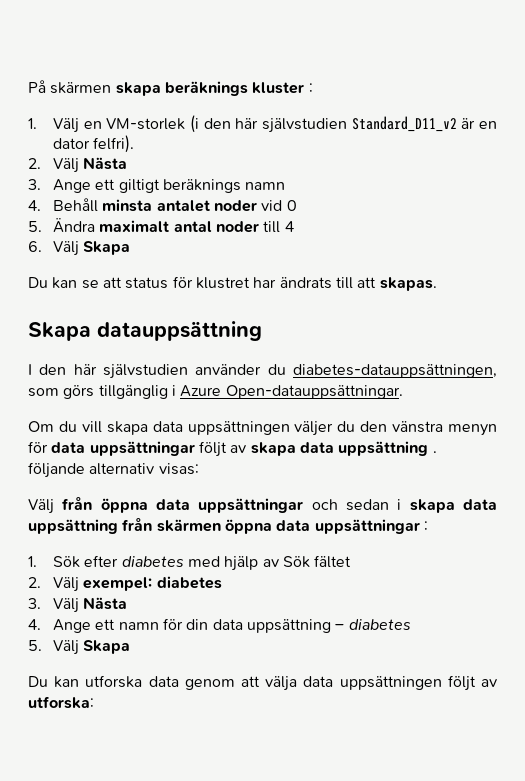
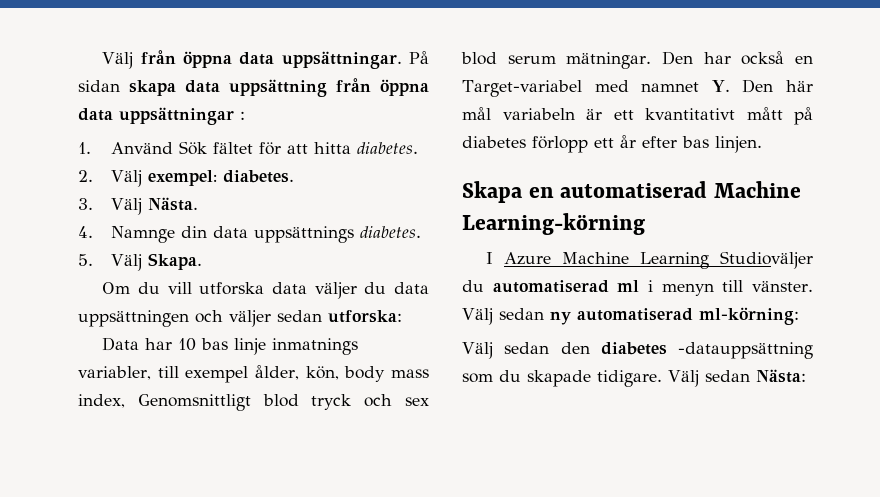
[28,80,313,96] [28,115,497,133] [53,135,135,153] [28,157,128,173] [28,179,286,193] [28,198,297,212] [28,218,294,233] [28,241,131,256] [28,276,437,291] [28,321,262,341] [28,364,498,379] [28,385,403,399] [28,421,497,436] [28,441,437,457] [28,462,199,478] [28,497,402,514] På skärmen skapa beräknings kluster : // 1. Välj en VM-storlek (i den här självstudien Standard_D11_v2 är en dator felfri). // 2. Välj Nästa // 3. Ange ett giltigt beräknings namn // 4. Behåll minsta antalet noder vid 0 // 5. Ändra maximalt antal noder till 4 // 6. Välj Skapa // Du kan se att status för klustret har ändrats till att skapas. // Skapa datauppsättning // I den här självstudien använder du diabetes-datauppsättningen, som görs tillgänglig i Azure Open-datauppsättningar. // Om du vill skapa data uppsättningen väljer du den vänstra menyn för data uppsättningar följt av skapa data uppsättning . följande alternativ visas: // Välj från öppna data uppsättningar och sedan i -> [102,50,429,69] [78,80,120,92] Välj från öppna data uppsättningar. På sidan
[156,519,221,532] skärmen -> (371, 85) none
[53,555,352,571] Sök efter diabetes med hjälp av Sök fältet -> [111,141,419,155] Använd Sök fältet för att hitta diabetes.
[156,576,222,589] diabetes -> [223,170,295,183] diabetes.
[83,597,128,610] [28,618,411,633] [28,640,131,655] [28,675,497,691] [28,696,94,709] Nästa // 4. Ange ett namn för din data uppsättning – diabetes // 5. Välj Skapa // Du kan utforska data genom att välja data uppsättningen följt av utforska: -> [148,197,199,211] [78,226,422,243] [78,253,203,271] [102,282,429,299] [78,310,402,327] [102,337,359,355] [78,365,429,383] [78,394,430,411] [461,51,813,69] [462,79,813,97] [462,107,813,125] [462,135,762,153] [462,181,801,203] [462,213,645,235] [486,251,813,269] [462,280,814,296] [462,307,799,325] [462,342,813,359] [462,369,806,387] Nästa. // 4. Namnge din data uppsättnings diabetes. // 5. Välj Skapa. // Om du vill utforska data väljer du data uppsättningen och väljer sedan utforska: // Data har 10 bas linje inmatnings variabler, till exempel ålder, kön, body mass index, Genomsnittligt blod tryck och sex blod serum mätningar. Den har också en Target-variabel med namnet Y. Den här mål variabeln är ett kvantitativt mått på diabetes förlopp ett år efter bas linjen. // Skapa en automatiserad Machine Learning-körning // I Azure Machine Learning Studioväljer du automatiserad ml i menyn till vänster. Välj sedan ny automatiserad ml-körning: // Välj sedan den diabetes -datauppsättning som du skapade tidigare. Välj sedan Nästa:

